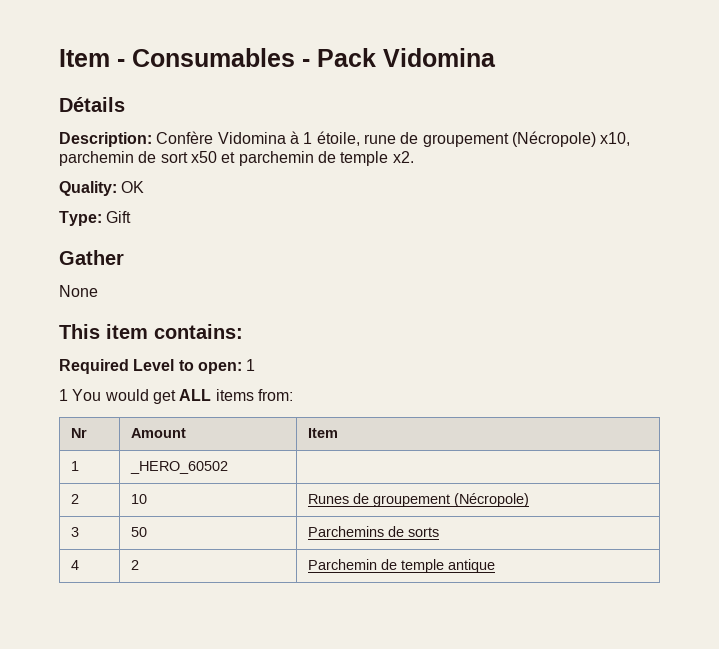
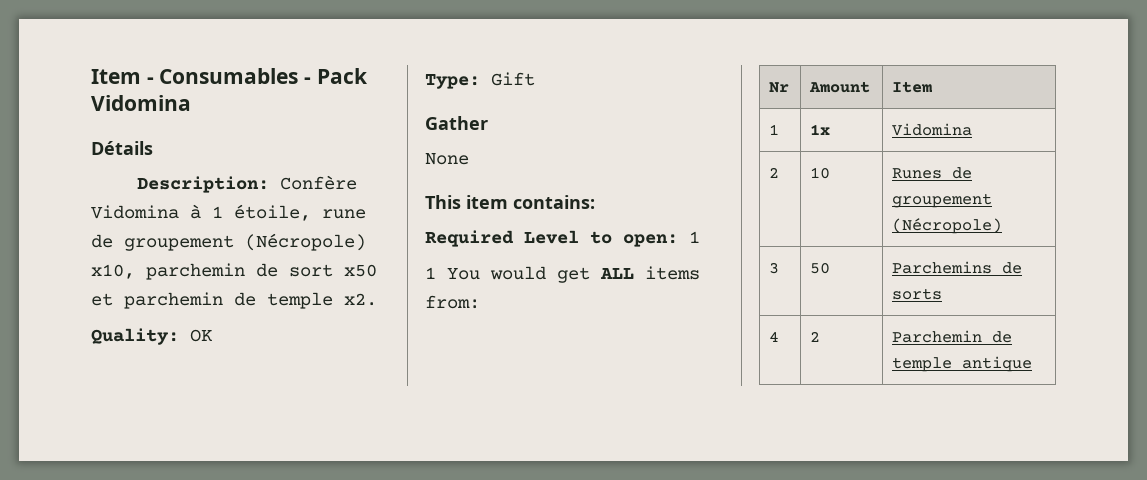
[130,461,229,474] _HERO_60502 | -> [810,124,831,135] [892,123,973,136] 1x | Vidomina

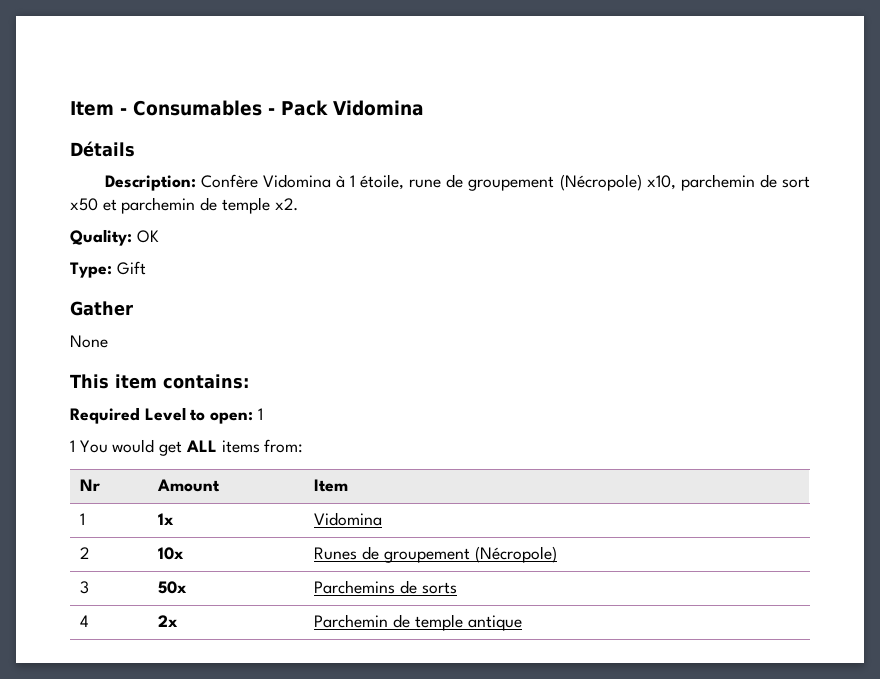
[810,167,831,179] 10 -> [158,547,185,560] 10x
[810,262,831,274] 50 -> [158,581,188,594] 50x
[810,331,821,342] 2 -> [158,615,179,627] 2x

